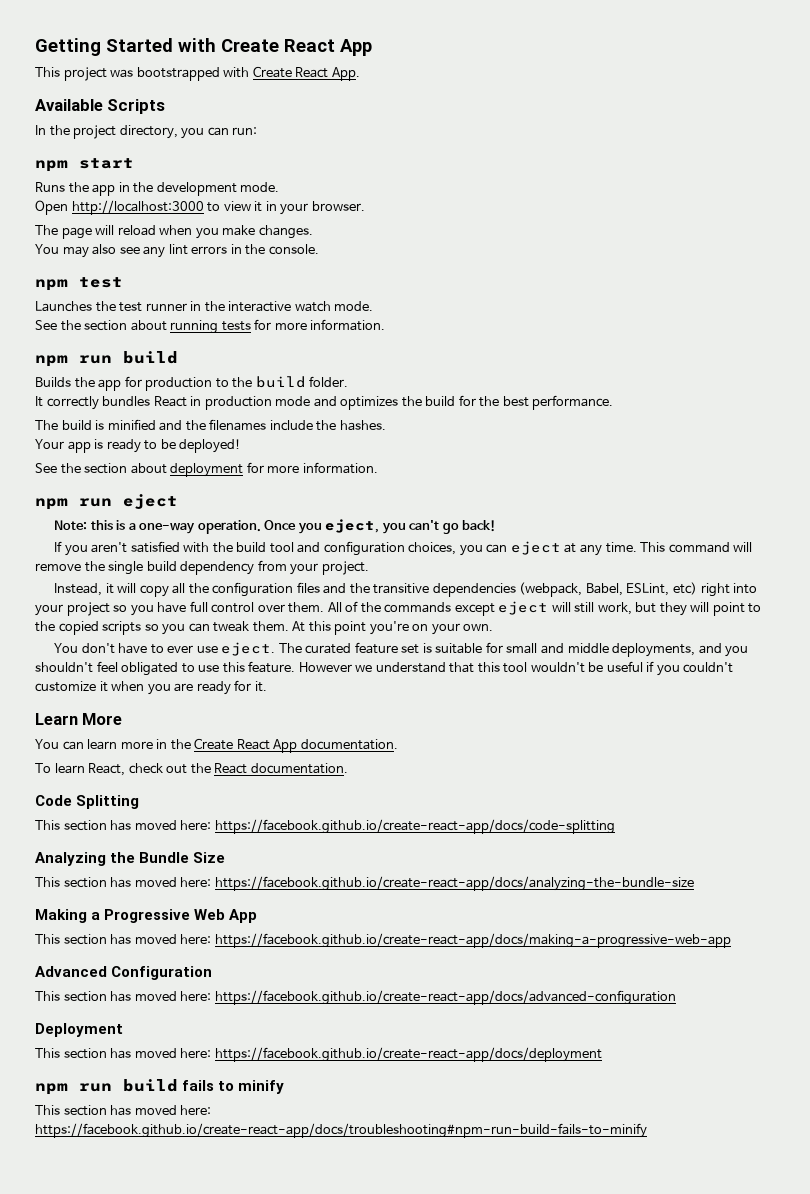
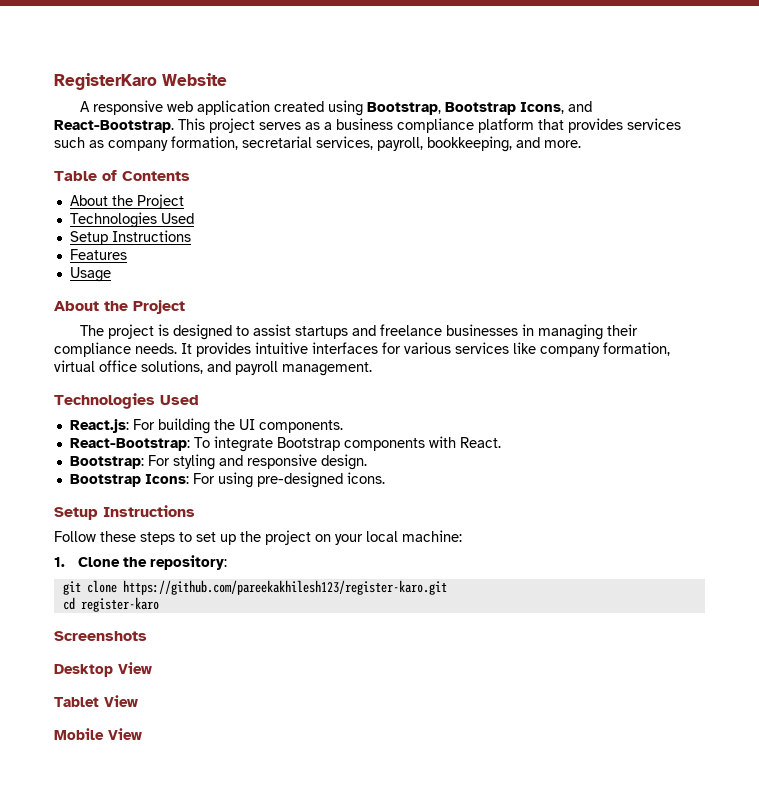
[35,38,372,56] [35,66,360,81] [35,99,166,114] [35,125,258,139] [35,158,134,172] [35,182,280,196] [35,200,365,215] [35,225,313,239] [35,244,319,258] [35,277,123,291] [35,301,374,312] [35,319,386,334] [35,351,178,367] [35,376,349,391] [35,395,614,410] [35,419,386,431] [35,439,242,453] [35,462,378,477] [35,494,178,510] [54,519,497,534] [54,541,753,556] [35,560,369,575] [54,582,758,597] [35,601,762,616] [35,621,494,635] [54,642,749,657] [35,661,734,676] [35,680,267,695] [35,713,123,725] [35,738,398,753] [35,763,348,776] [35,795,140,809] [35,819,615,834] [35,852,226,866] [35,876,694,891] [35,909,258,923] [35,933,731,948] [35,966,213,980] [35,990,676,1005] [35,1023,123,1037] [35,1047,602,1062] [35,1079,285,1095] [35,1105,212,1116] [35,1123,647,1138] Getting Started with Create React App // This project was bootstrapped with Create React App. // Available Scripts // In the project directory, you can run: // npm start // Runs the app in the development mode. // Open http://localhost:3000 to view it in your browser. // The page will reload when you make changes. // You may also see any lint errors in the console. // npm test // Launches the test runner in the interactive watch mode. // See the section about running tests for more information. // npm run build // Builds the app for production to the build folder. // It correctly bundles React in production mode and optimizes the build for the best performance. // The build is minified and the filenames include the hashes. // Your app is ready to be deployed! // See the section about deployment for more information. // npm run eject // Note: this is a one-way operation. Once you eject, you can't go back! // If you aren't satisfied with the build tool and configuration choices, you can eject at any time. This command will remove the single build dependency from your project. // Instead, it will copy all the configuration files and the transitive dependencies (webpack, Babel, ESLint, etc) right into your project so you have full control over them. All of the commands except eject will still work, but they will point to the copied scripts so you can tweak them. At this point you're on your own. // You don't have to ever use eject. The curated feature set is suitable for small and middle deployments, and you shouldn't feel obligated to use this feature. However we understand that this tool wouldn't be useful if you couldn't customize it when you are ready for it. // Learn More // You can learn more in the Create React App documentation. // To learn React, check out the React documentation. // Code Splitting // This section has moved here: https://facebook.github.io/create-react-app/docs/code-splitting // Analyzing the Bundle Size // This section has moved here: https://facebook.github.io/create-react-app/docs/analyzing-the-bundle-size // Making a Progressive Web App // This section has moved here: https://facebook.github.io/create-react-app/docs/making-a-progressive-web-app // Advanced Configuration // This section has moved here: https://facebook.github.io/create-react-app/docs/advanced-configuration // Deployment // This section has moved here: https://facebook.github.io/create-react-app/docs/deployment // npm run build fails to minify // This section has moved here: https://facebook.github.io/create-react-app/docs/troubleshooting#npm-run-build-fails-to-minify -> [54,73,227,90] [79,100,592,116] [54,118,681,133] [54,136,581,152] [54,170,190,181] [69,194,184,209] [69,212,194,228] [69,230,191,245] [69,249,127,260] [69,267,111,282] [54,300,185,314] [79,324,638,340] [54,342,670,357] [54,360,372,376] [54,393,199,409] [69,418,343,434] [69,436,501,452] [69,454,367,470] [69,472,385,488] [54,505,195,520] [54,530,462,545] [54,555,228,570] [62,580,447,595] [62,597,159,612] [54,631,147,641] [54,662,152,677] [54,695,138,707] [54,728,142,740] RegisterKaro Website // A responsive web application created using Bootstrap, Bootstrap Icons, and React-Bootstrap. This project serves as a business compliance platform that provides services such as company formation, secretarial services, payroll, bookkeeping, and more. // Table of Contents // About the Project // Technologies Used // Setup Instructions // Features // Usage // About the Project // The project is designed to assist startups and freelance businesses in managing their compliance needs. It provides intuitive interfaces for various services like company formation, virtual office solutions, and payroll management. // Technologies Used // React.js: For building the UI components. // React-Bootstrap: To integrate Bootstrap components with React. // Bootstrap: For styling and responsive design. // Bootstrap Icons: For using pre-designed icons. // Setup Instructions // Follow these steps to set up the project on your local machine: // 1. Clone the repository: // git clone https://github.com/pareekakhilesh123/register-karo.git // cd register-karo // Screenshots // Desktop View // Tablet View // Mobile View

